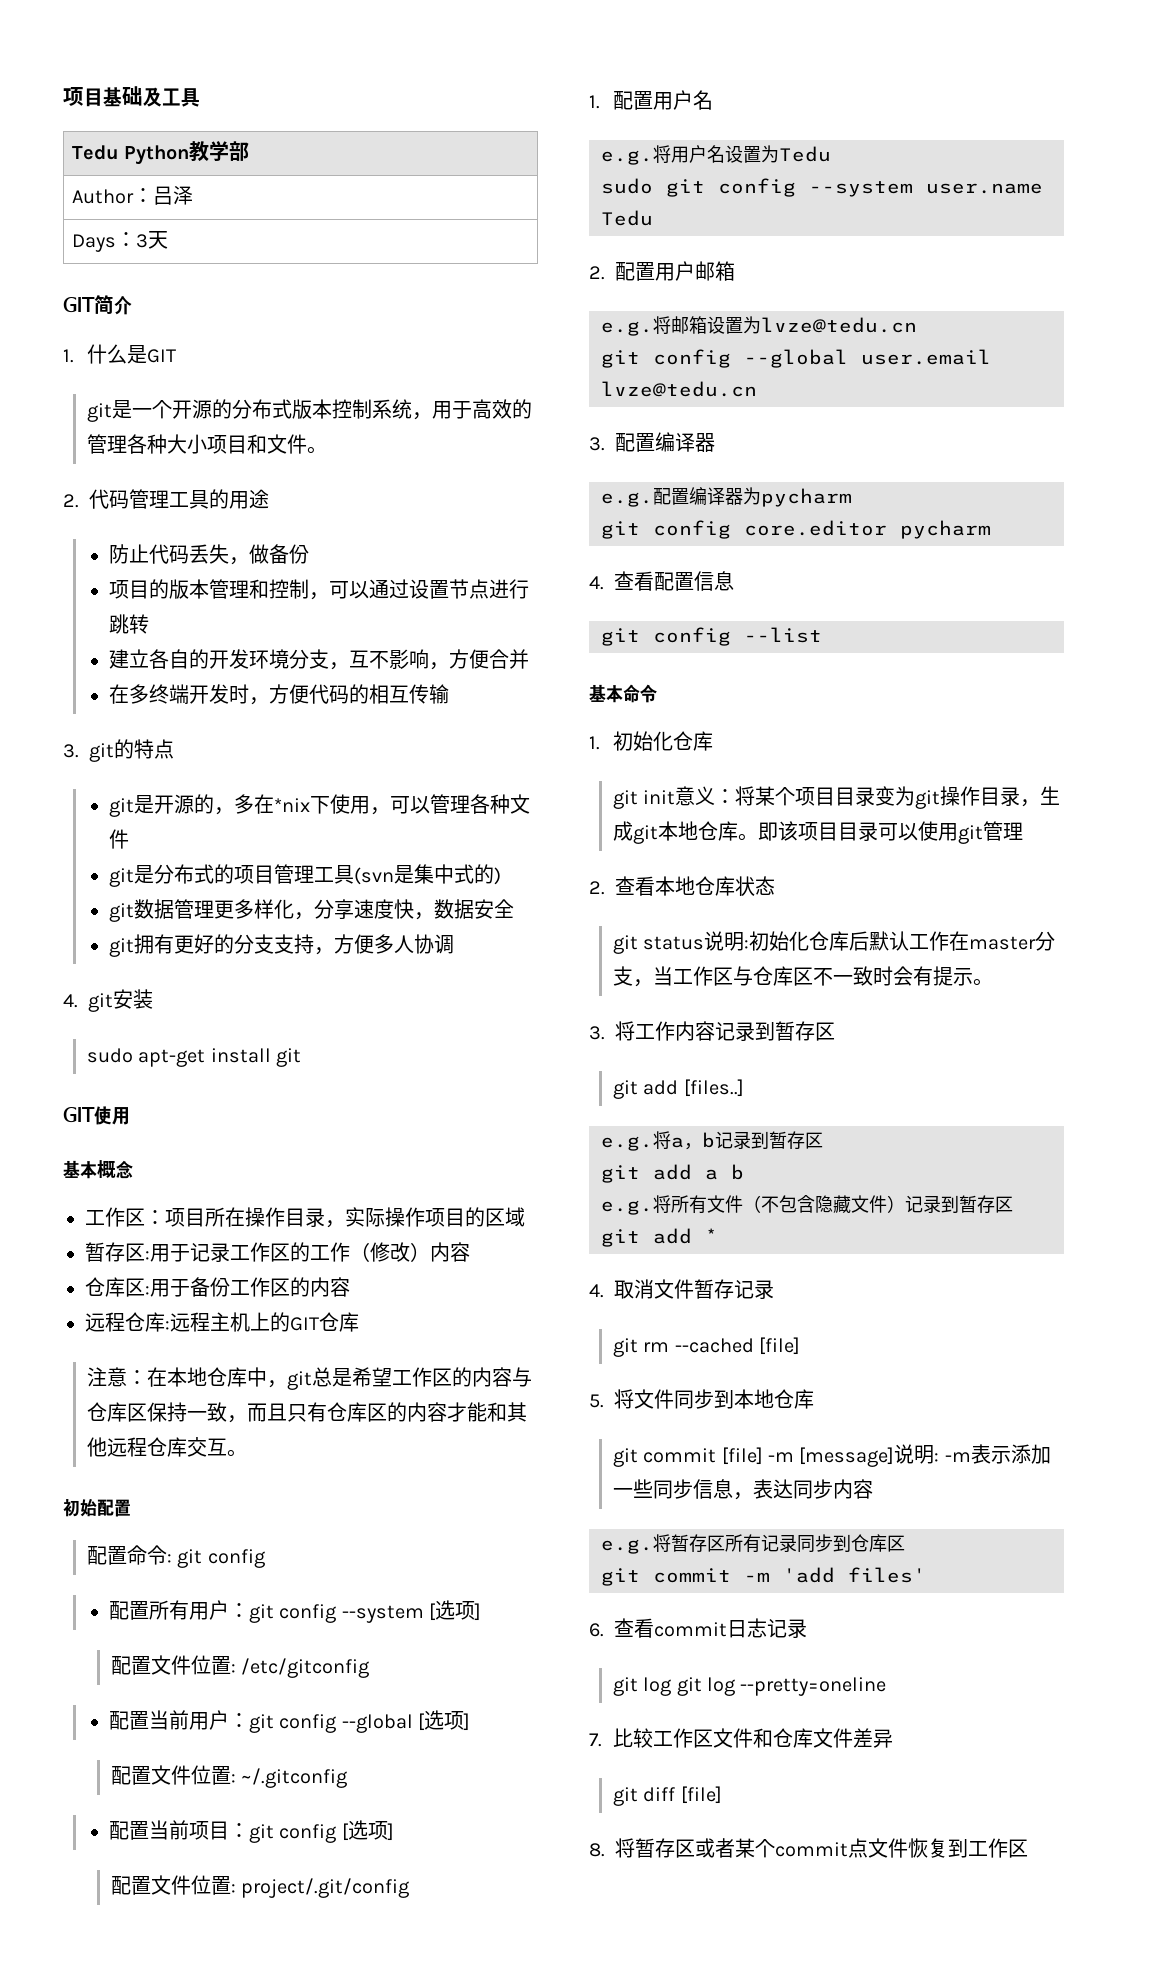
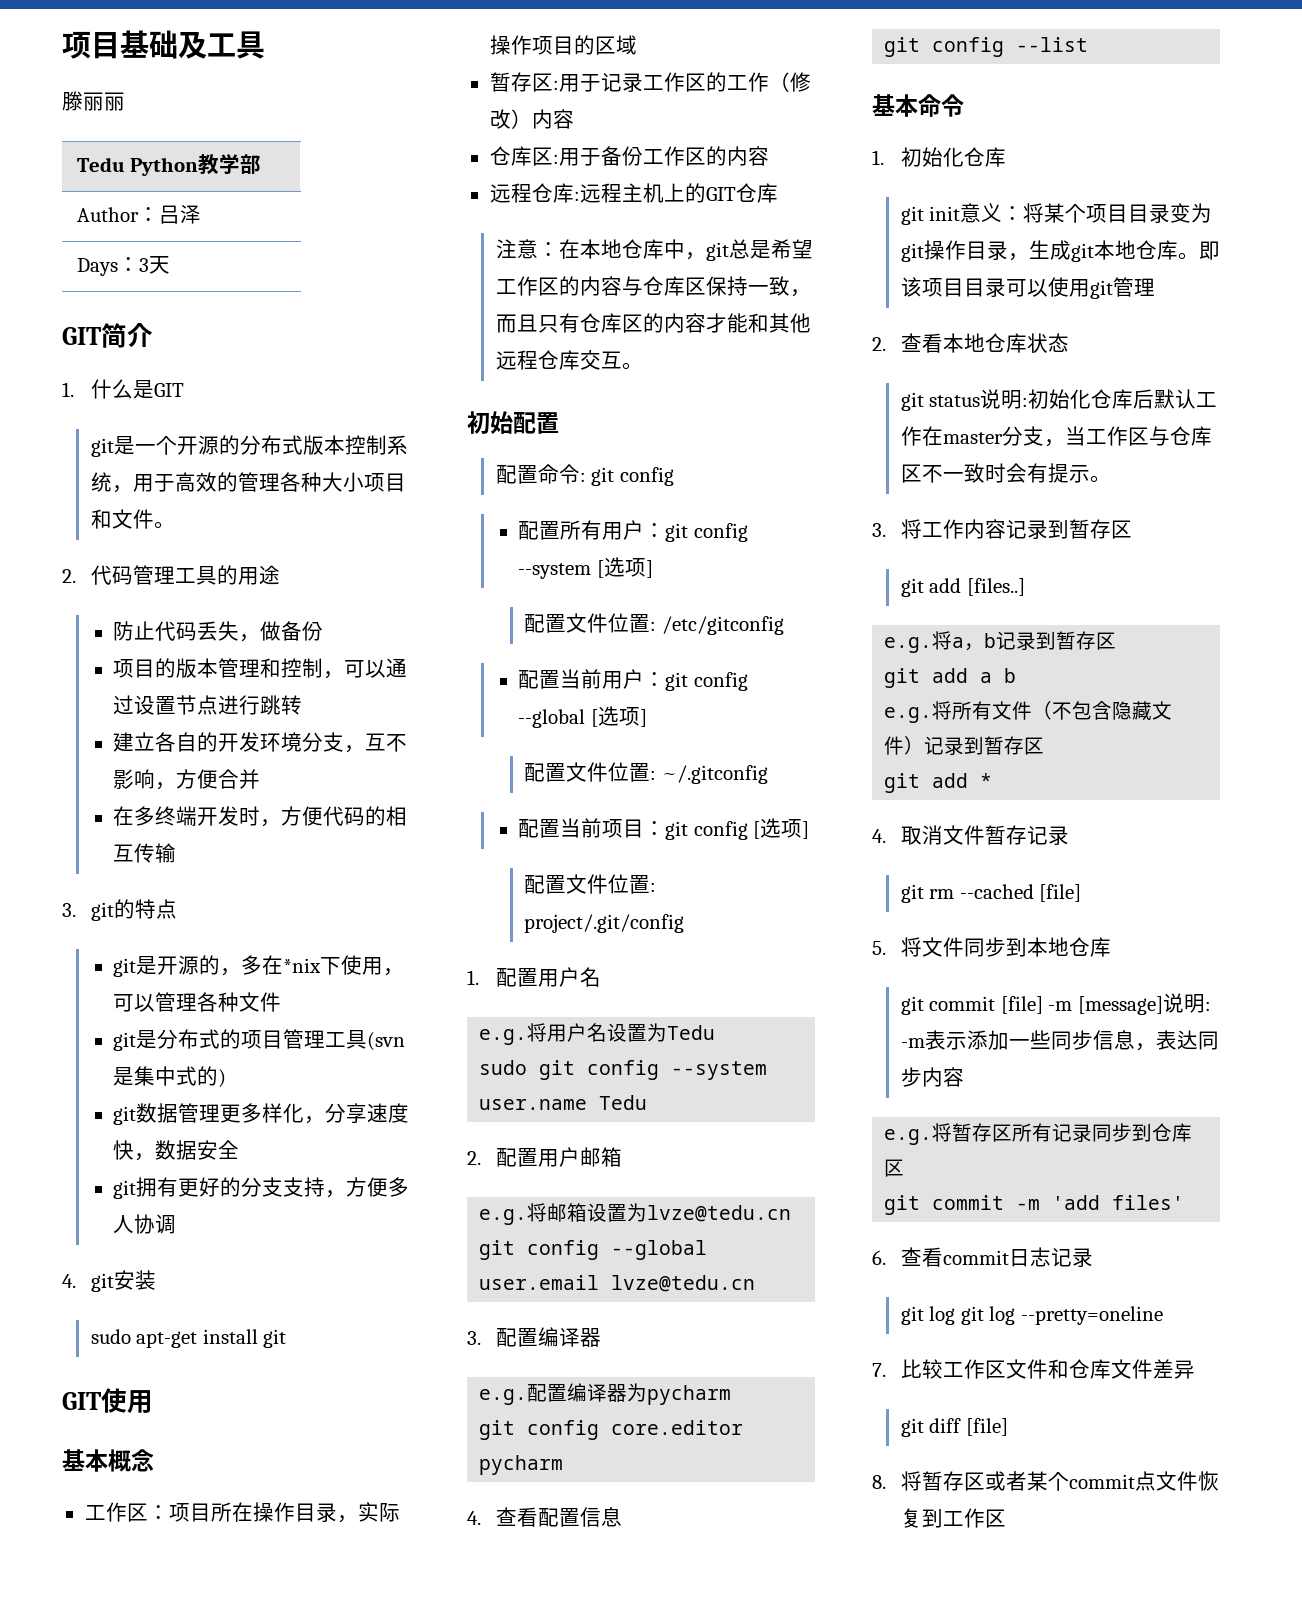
(200, 97) none -> [62,91,125,111] // 滕丽丽

